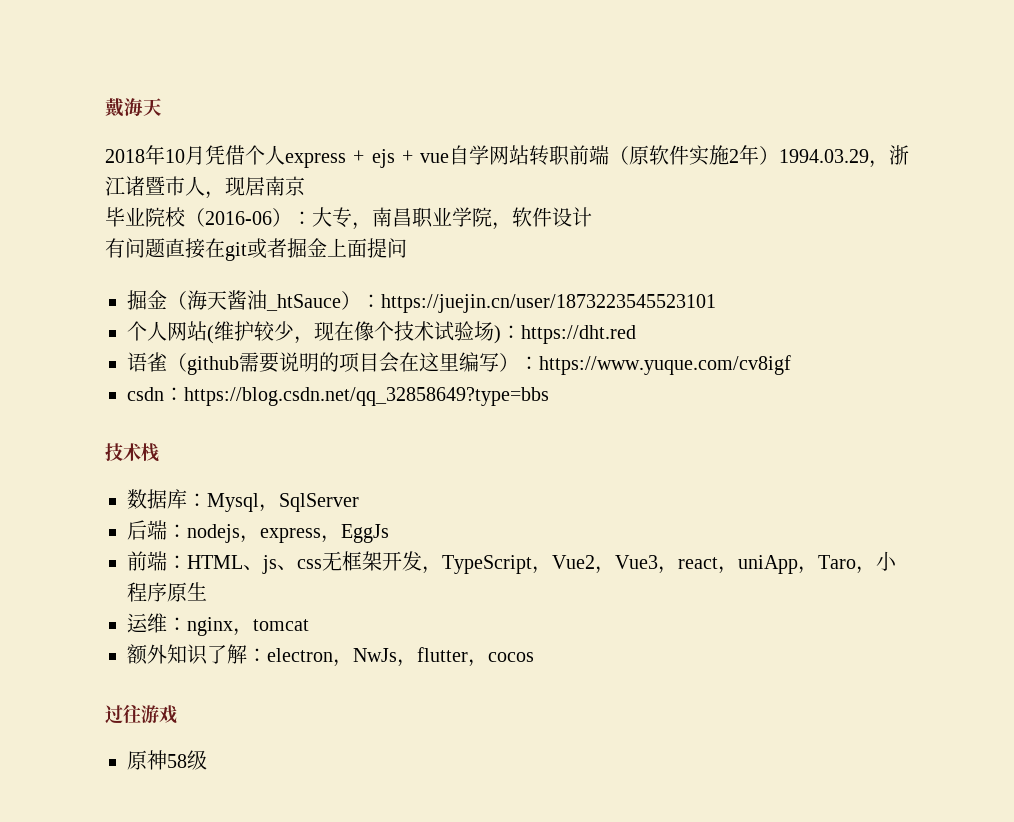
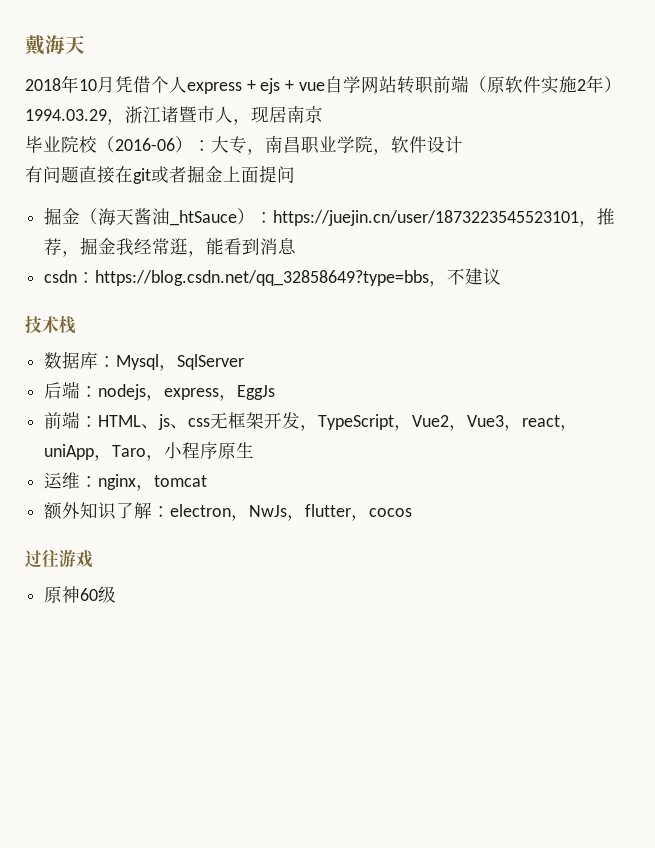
[127,321,636,344] [127,352,791,375] // 个人网站(维护较少，现在像个技术试验场)：https://dht.red // 语雀（github需要说明的项目会在这里编写）：https://www.yuque.com/cv8igf -> [579,208,616,227] [44,237,297,257] ，推荐，掘金我经常逛，能看到消息
(549, 396) none -> [429,268,502,287] ，不建议
[167,754,187,768] 58 -> [80,588,99,601] 60

